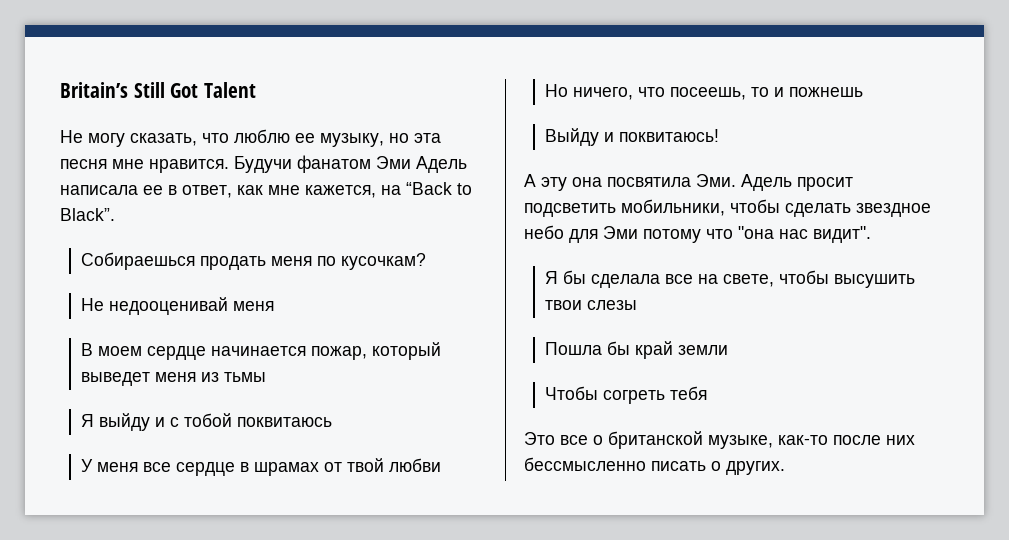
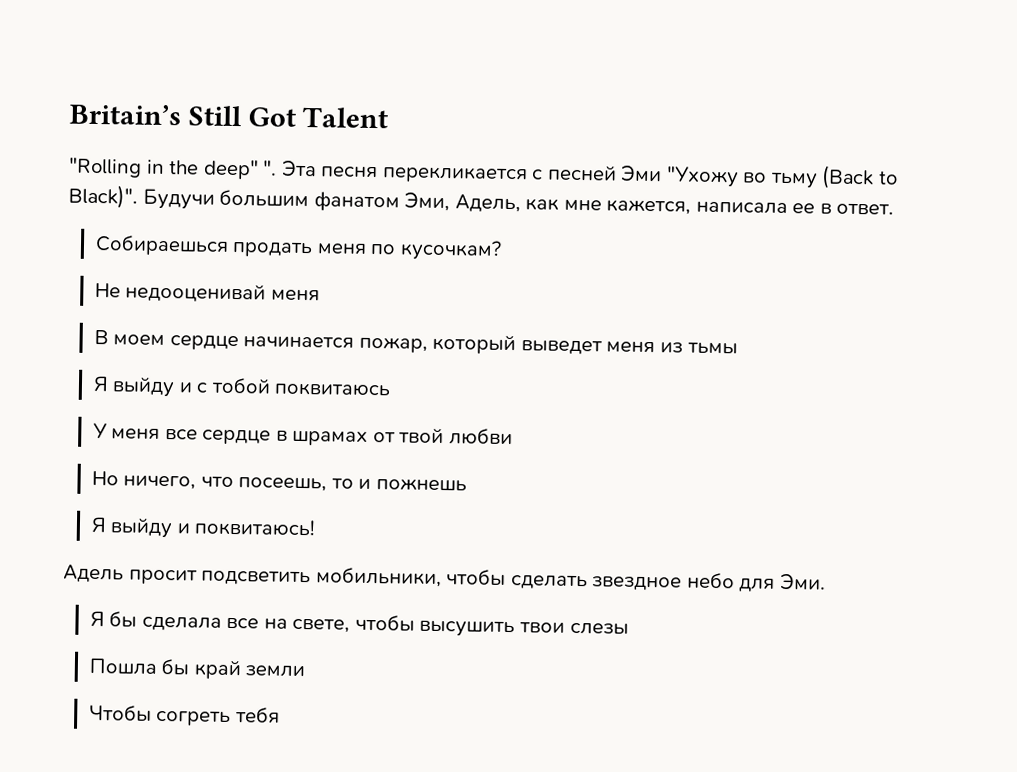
[60,129,441,147] [60,155,467,173] [60,182,472,198] [60,208,115,221] Не могу сказать, что люблю ее музыку, но эта песня мне нравится. Будучи фанатом Эми Адель написала ее в ответ, как мне кажется, на “Back to Black”. -> [68,157,899,190] [68,184,895,215] "Rolling in the deep" ". Эта песня перекликается с песней Эми "Ухожу во тьму (Back to Black)". Будучи большим фанатом Эми, Адель, как мне кажется, написала ее в ответ.
[544,128,599,146] Выйду -> [90,516,174,539] Я выйду
[524,174,736,191] А эту она посвятила Эми. -> (317, 527) none
[603,226,871,243] Эми потому что "она нас видит". -> [779,573,826,590] Эми.
[524,431,915,449] [524,457,785,475] // Это все о британской музыке, как-то после них бессмысленно писать о других. -> (280, 715) none

